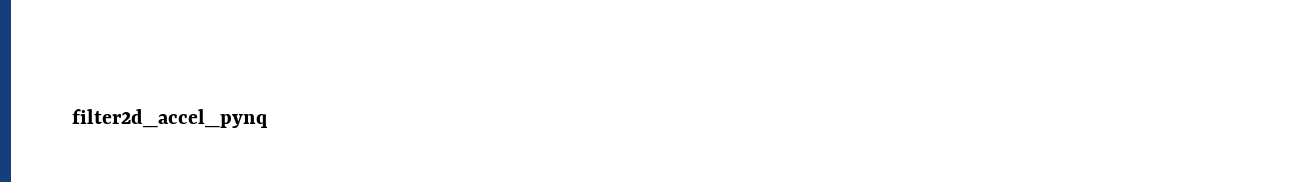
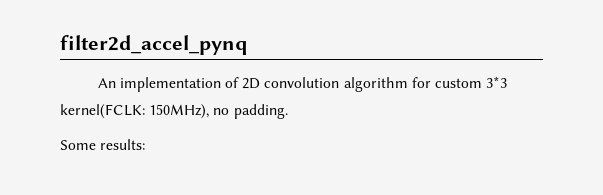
(268, 118) none -> [97,76,508,92] [60,104,288,119] [60,139,146,150] // An implementation of 2D convolution algorithm for custom 3*3 kernel(FCLK: 150MHz), no padding. // Some results:

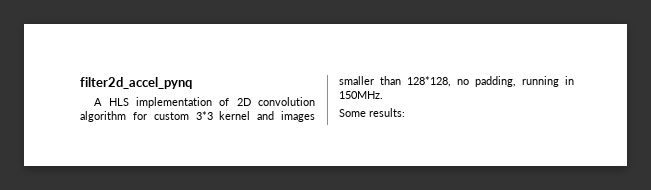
[97,78,116,88] An -> [94,98,129,106] A HLS
[60,104,288,119] kernel(FCLK: 150MHz), no padding. -> [219,111,315,122] [339,76,574,87] [339,91,383,99] kernel and images smaller than 128*128, no padding, running in 150MHz.

